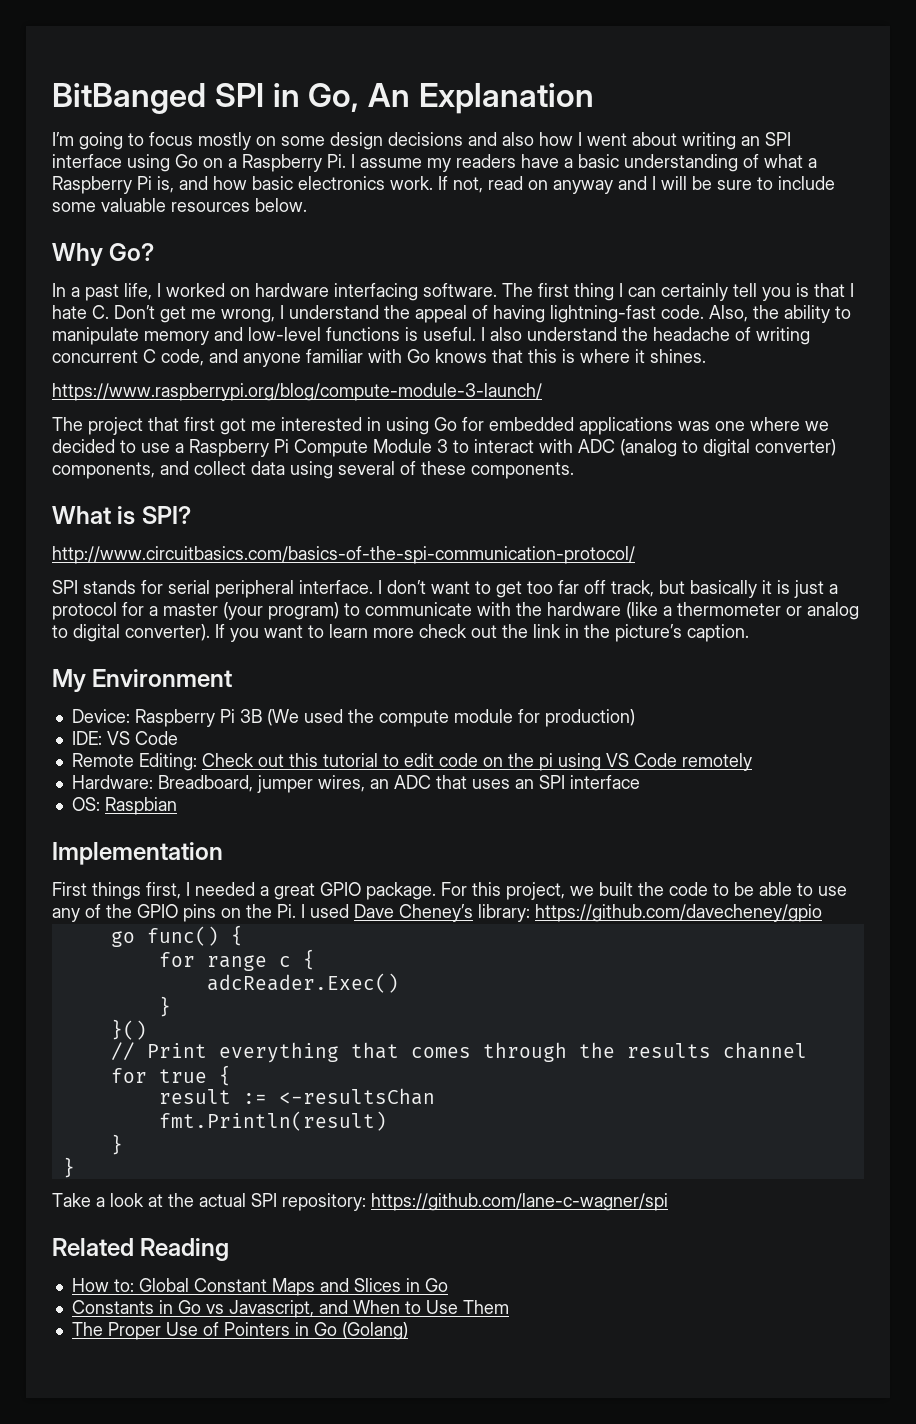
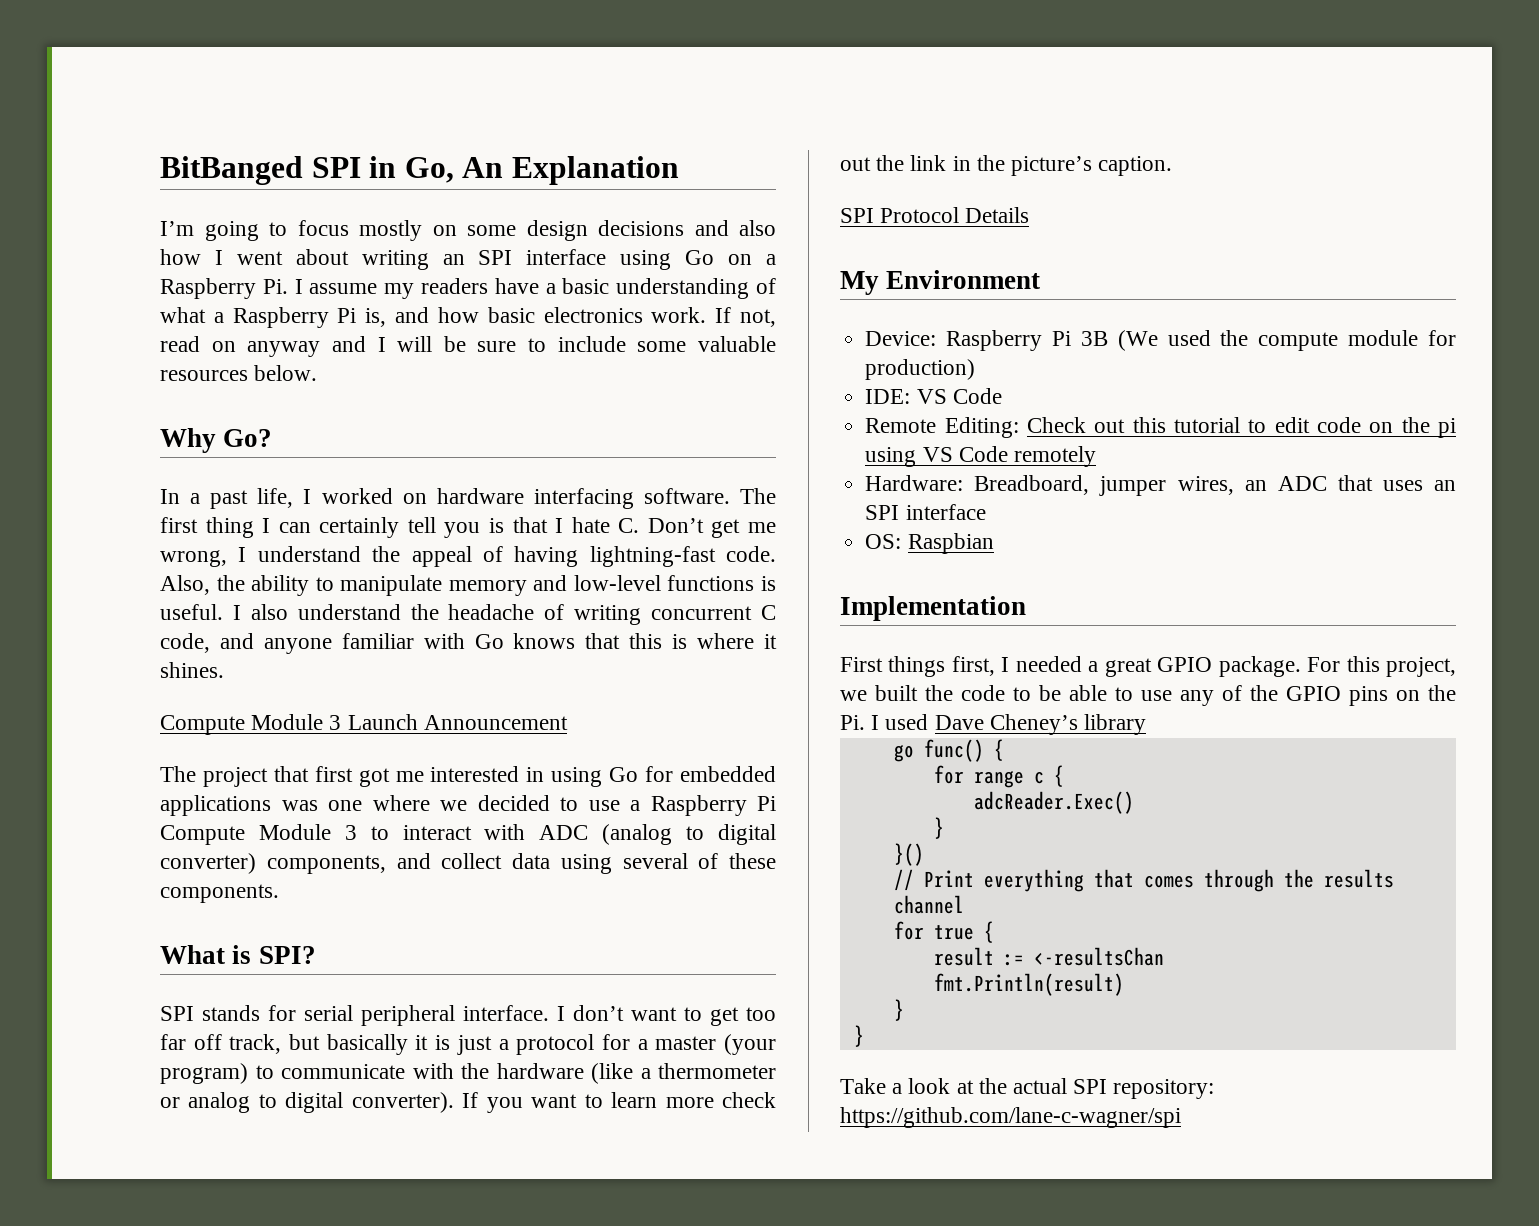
[52,383,542,401] https://www.raspberrypi.org/blog/compute-module-3-launch/ -> [160,714,568,735] Compute Module 3 Launch Announcement
[52,546,635,564] // http://www.circuitbasics.com/basics-of-the-spi-communication-protocol/ -> (316, 955) none
(749, 633) none -> [840,207,1030,223] // SPI Protocol Details
[478,904,822,922] library: https://github.com/davecheney/gpio -> [1084,714,1147,735] library
[52,1238,230,1261] [71,1278,448,1296] [71,1300,509,1318] [71,1322,408,1340] // Related Reading // How to: Global Constant Maps and Slices in Go // Constants in Go vs Javascript, and When to Use Them // The Proper Use of Pointers in Go (Golang) -> (1181, 1117) none

